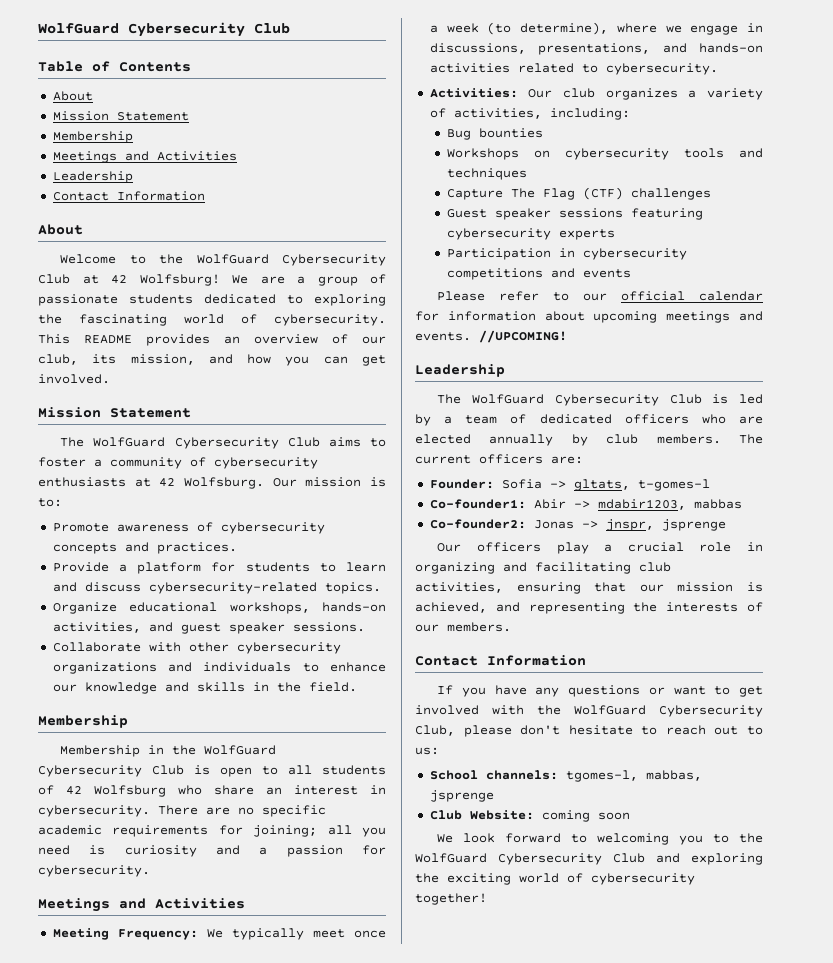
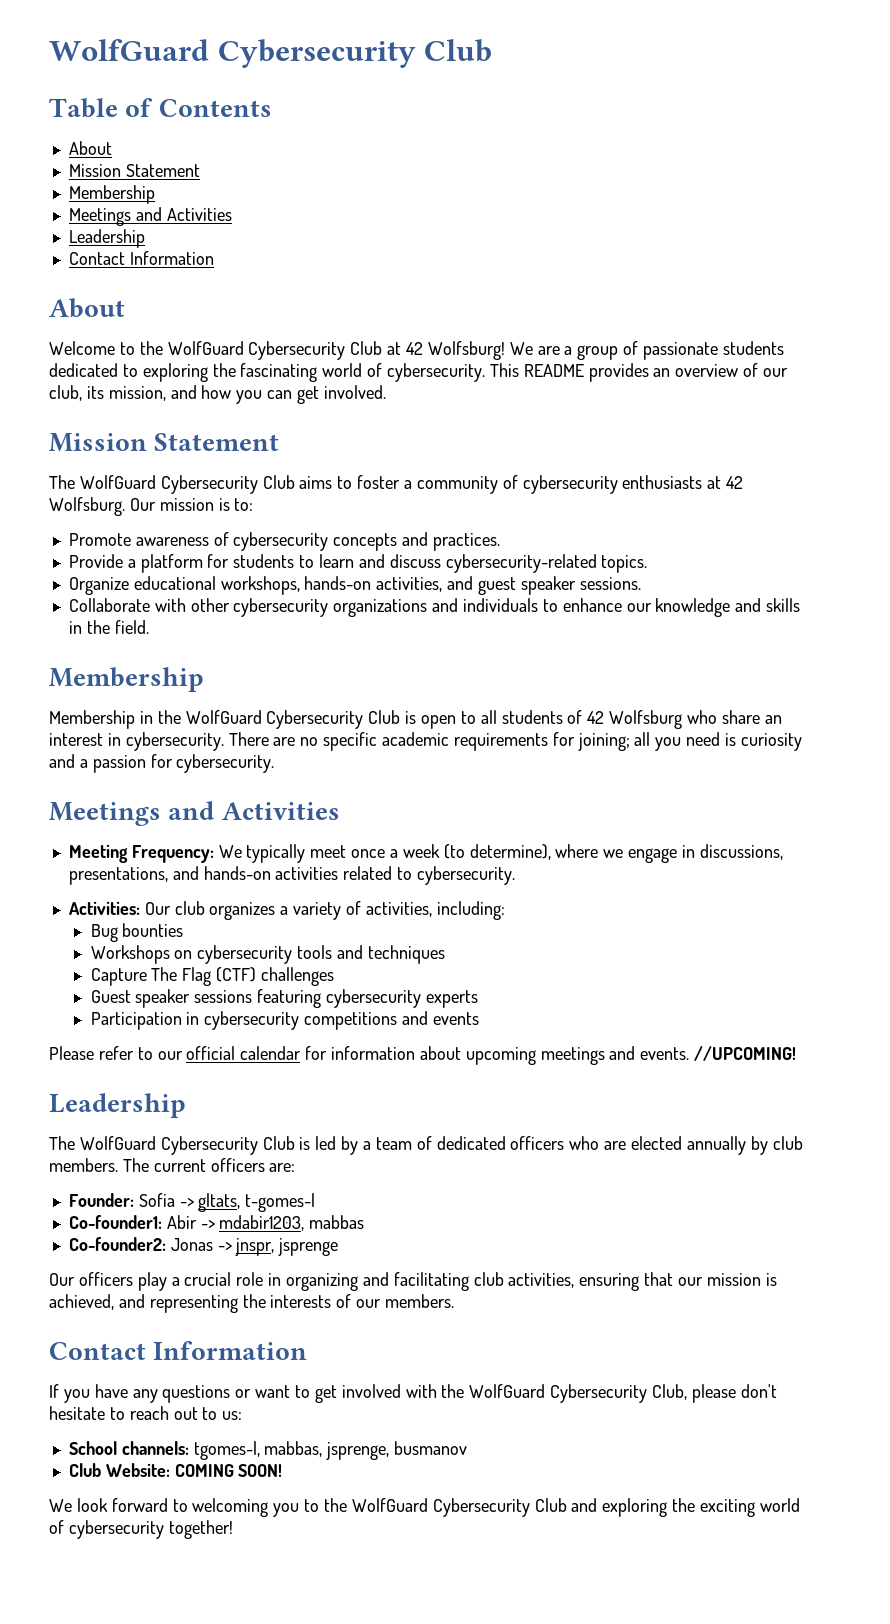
[429,790,494,802] jsprenge -> [326,1441,468,1460] jsprenge, busmanov
[541,810,630,822] coming soon -> [174,1464,283,1477] COMING SOON!

